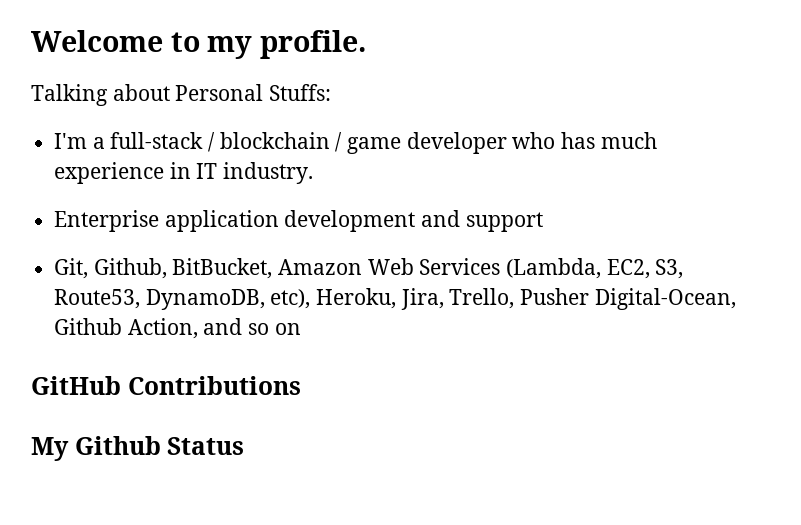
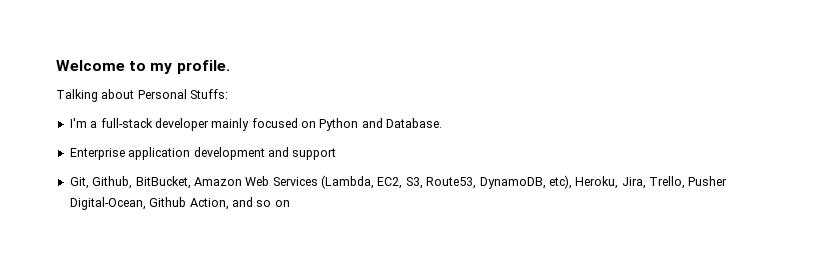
[208,132,657,154] [54,162,314,184] / blockchain / game developer who has much experience in IT industry. -> [154,118,443,131] developer mainly focused on Python and Database.
[31,376,301,395] [31,436,245,461] // GitHub Contributions // My Github Status -> (290, 203) none

